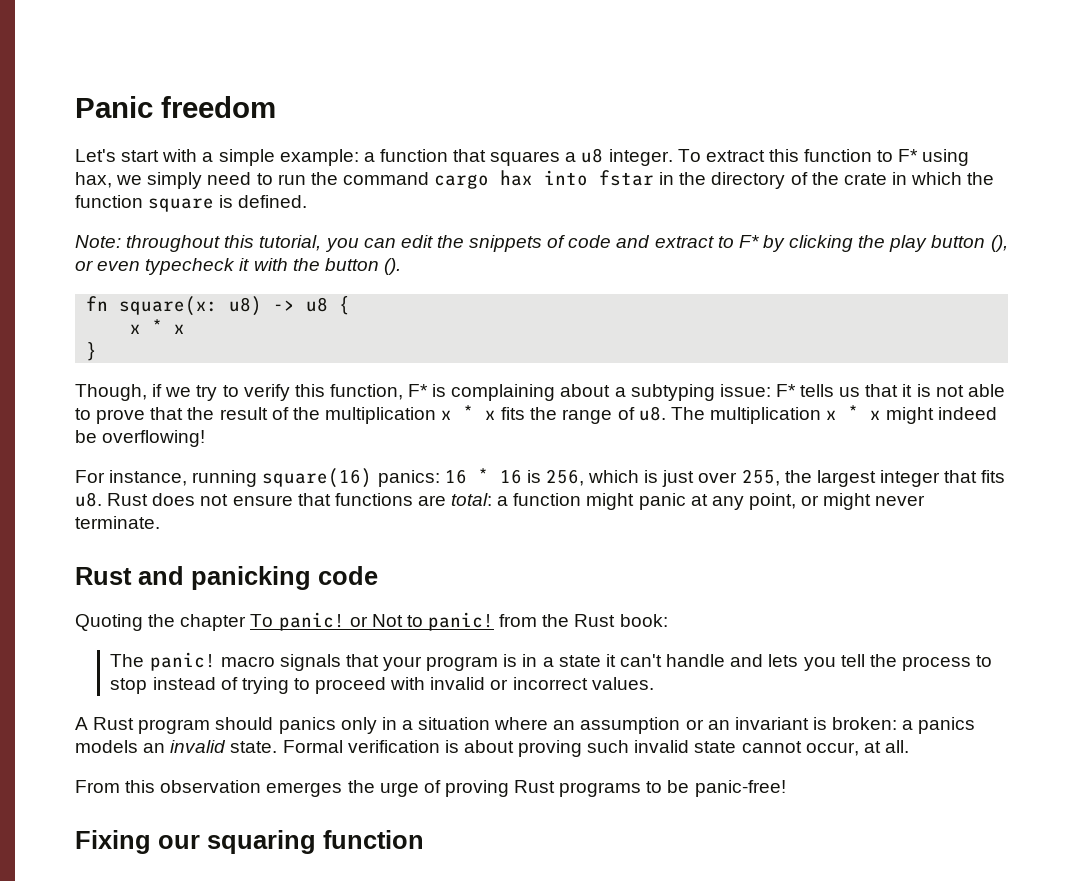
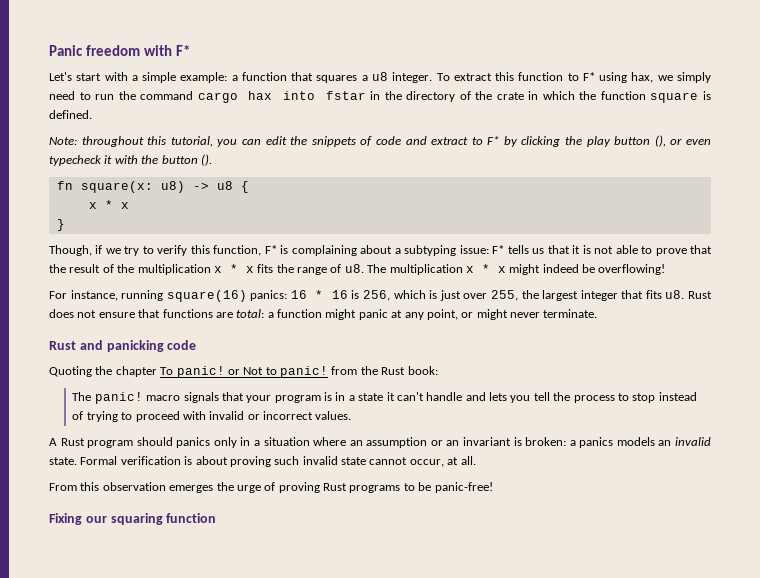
(276, 107) none -> [143,45,190,56] with F*

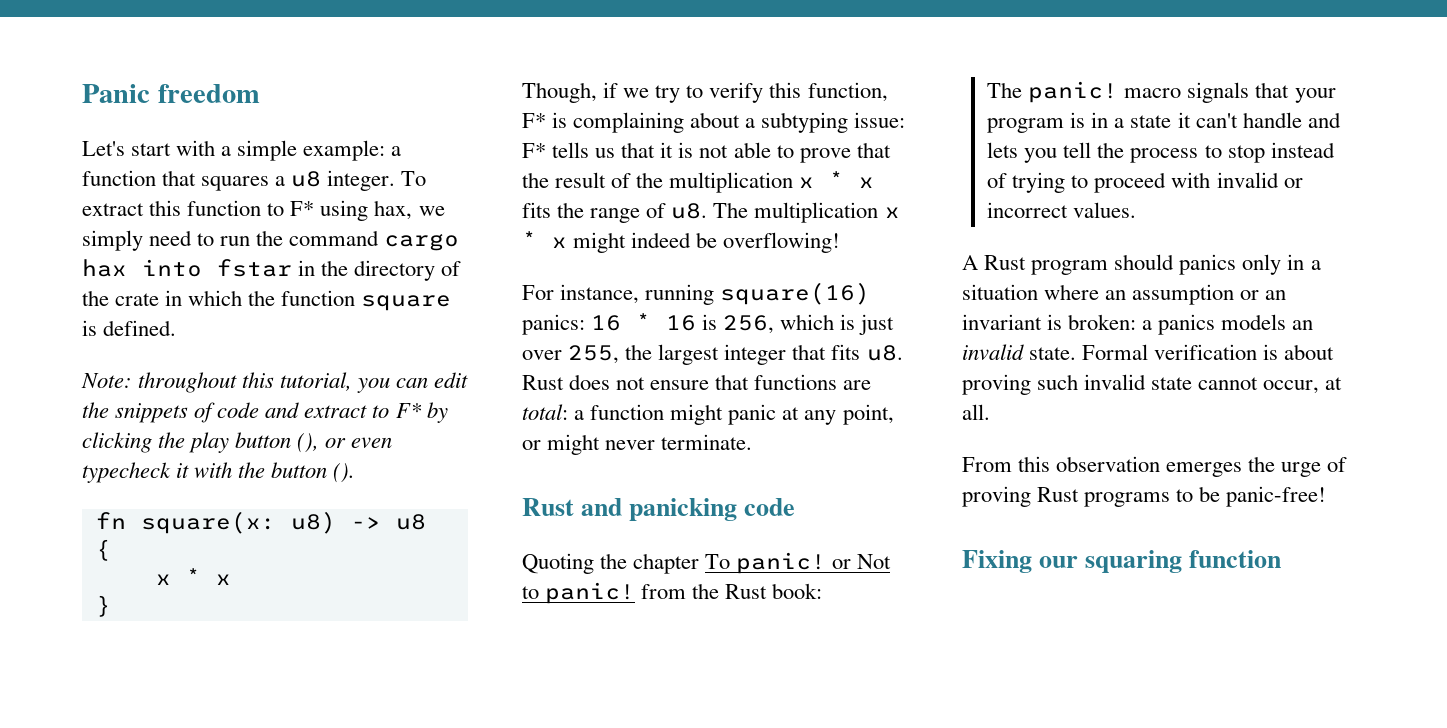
[143,45,190,56] with F* -> (260, 93) none

